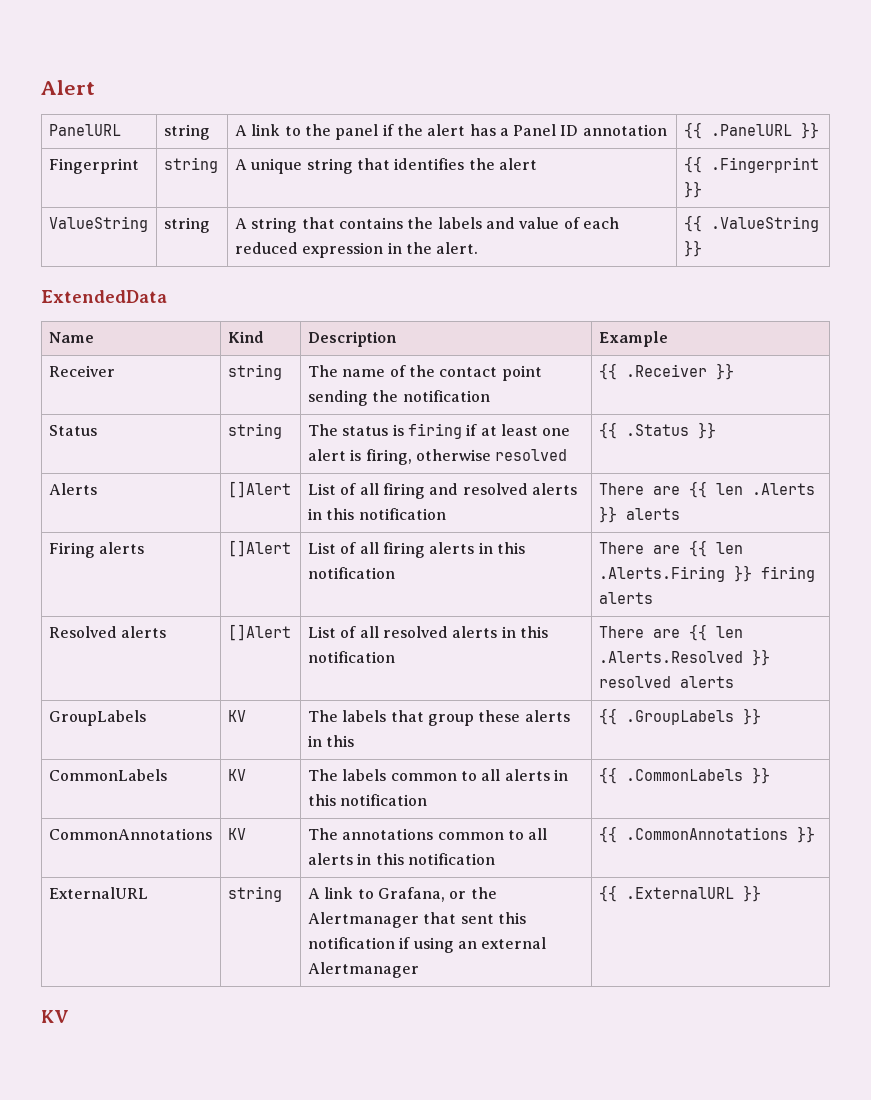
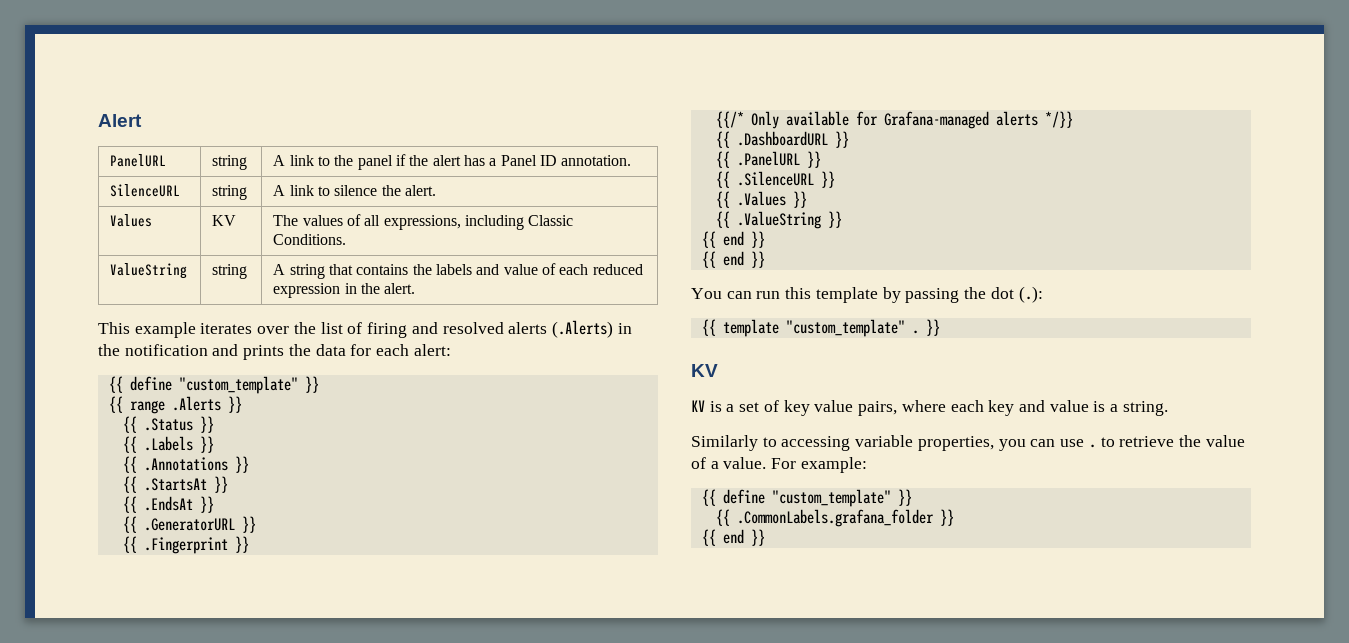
[582,124,667,136] [683,122,819,139] [48,158,139,174] [163,157,218,173] [234,158,537,174] [683,156,819,173] [683,181,702,198] annotation | {{ .PanelURL }} // Fingerprint | string | A unique string that identifies the alert | {{ .Fingerprint }} -> [561,155,632,166] [110,184,181,197] [212,185,248,200] [273,185,437,196] [110,214,153,227] [212,215,237,226] [273,214,574,230] [273,234,347,245] annotation. // SilenceURL | string | A link to silence the alert. // Values | KV | The values of all expressions, including Classic Conditions.
[683,215,819,232] [683,240,702,257] [41,290,167,303] [48,332,94,343] [227,331,264,343] [307,331,397,347] [598,331,668,347] [48,365,115,377] [227,364,282,380] [307,365,542,381] [307,390,490,406] [598,363,734,380] [48,425,97,436] [227,423,282,439] [307,423,571,439] [307,449,568,465] [598,422,716,439] [48,483,97,495] [227,481,291,498] [307,483,577,499] [307,508,446,520] [598,481,815,498] [598,506,680,523] [48,542,145,558] [227,540,291,557] [307,542,525,558] [307,567,395,579] [598,540,743,557] [598,565,815,582] [598,592,653,604] [48,626,167,638] [227,624,291,641] [307,626,548,638] [307,651,395,663] [598,624,743,641] [598,649,770,666] [598,676,734,688] [48,710,146,726] [227,710,246,722] [307,710,570,726] [307,735,355,747] [598,708,761,725] [48,769,167,781] [227,769,246,781] [307,769,568,781] [307,794,428,806] [598,767,770,784] [48,828,212,840] [227,828,246,840] [307,828,548,840] [307,853,495,865] [598,826,815,843] [48,887,148,899] [227,886,282,902] [307,887,497,902] [307,912,526,928] [307,937,547,953] [307,962,419,978] [598,885,761,902] [41,1010,69,1023] | {{ .ValueString }} // ExtendedData // Name | Kind | Description | Example // Receiver | string | The name of the contact point sending the notification | {{ .Receiver }} // Status | string | The status is firing if at least one alert is firing, otherwise resolved | {{ .Status }} // Alerts | []Alert | List of all firing and resolved alerts in this notification | There are {{ len .Alerts }} alerts // Firing alerts | []Alert | List of all firing alerts in this notification | There are {{ len .Alerts.Firing }} firing alerts // Resolved alerts | []Alert | List of all resolved alerts in this notification | There are {{ len .Alerts.Resolved }} resolved alerts // GroupLabels | KV | The labels that group these alerts in this | {{ .GroupLabels }} // CommonLabels | KV | The labels common to all alerts in this notification | {{ .CommonLabels }} // CommonAnnotations | KV | The annotations common to all alerts in this notification | {{ .CommonAnnotations }} // ExternalURL | string | A link to Grafana, or the Alertmanager that sent this notification if using an external Alertmanager | {{ .ExternalURL }} // KV -> [98,320,632,338] [98,344,451,360] [108,376,319,394] [108,396,242,414] [122,416,214,433] [122,436,214,453] [122,456,249,473] [122,476,228,493] [122,496,214,513] [122,516,256,533] [122,536,249,554] [715,111,1073,129] [715,131,849,148] [715,151,821,168] [715,171,835,188] [715,191,807,208] [715,211,842,229] [701,231,765,248] [701,251,765,268] [691,286,1043,303] [701,319,940,337] [691,364,718,377] [691,400,1168,416] [691,435,1245,451] [691,457,867,473] [701,489,912,507] [715,509,954,527] [701,529,765,546] // This example iterates over the list of firing and resolved alerts (.Alerts) in the notification and prints the data for each alert: // {{ define "custom_template" }} // {{ range .Alerts }} // {{ .Status }} // {{ .Labels }} // {{ .Annotations }} // {{ .StartsAt }} // {{ .EndsAt }} // {{ .GeneratorURL }} // {{ .Fingerprint }} // {{/* Only available for Grafana-managed alerts */}} // {{ .DashboardURL }} // {{ .PanelURL }} // {{ .SilenceURL }} // {{ .Values }} // {{ .ValueString }} // {{ end }} // {{ end }} // You can run this template by passing the dot (.): // {{ template "custom_template" . }} // KV // KV is a set of key value pairs, where each key and value is a string. // Similarly to accessing variable properties, you can use . to retrieve the value of a value. For example: // {{ define "custom_template" }} // {{ .CommonLabels.grafana_folder }} // {{ end }}

